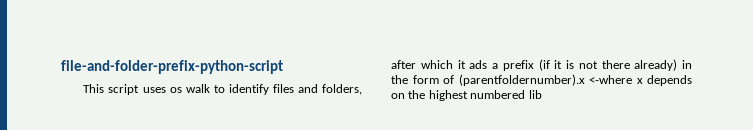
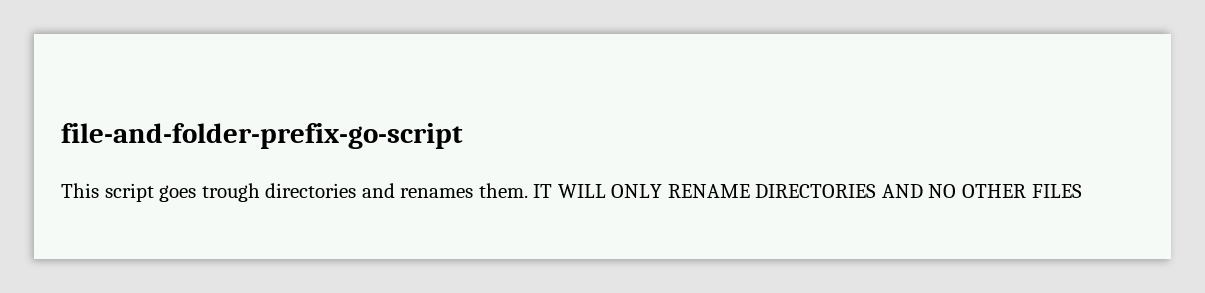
[61,60,283,74] file-and-folder-prefix-python-script -> [61,123,463,149] file-and-folder-prefix-go-script
[142,84,362,95] [391,59,692,71] [391,74,692,86] [391,90,542,101] uses os walk to identify files and folders, after which it ads a prefix (if it is not there already) in the form of (parentfoldernumber).x <-where x depends on the highest numbered lib -> [159,183,1082,202] goes trough directories and renames them. IT WILL ONLY RENAME DIRECTORIES AND NO OTHER FILES

